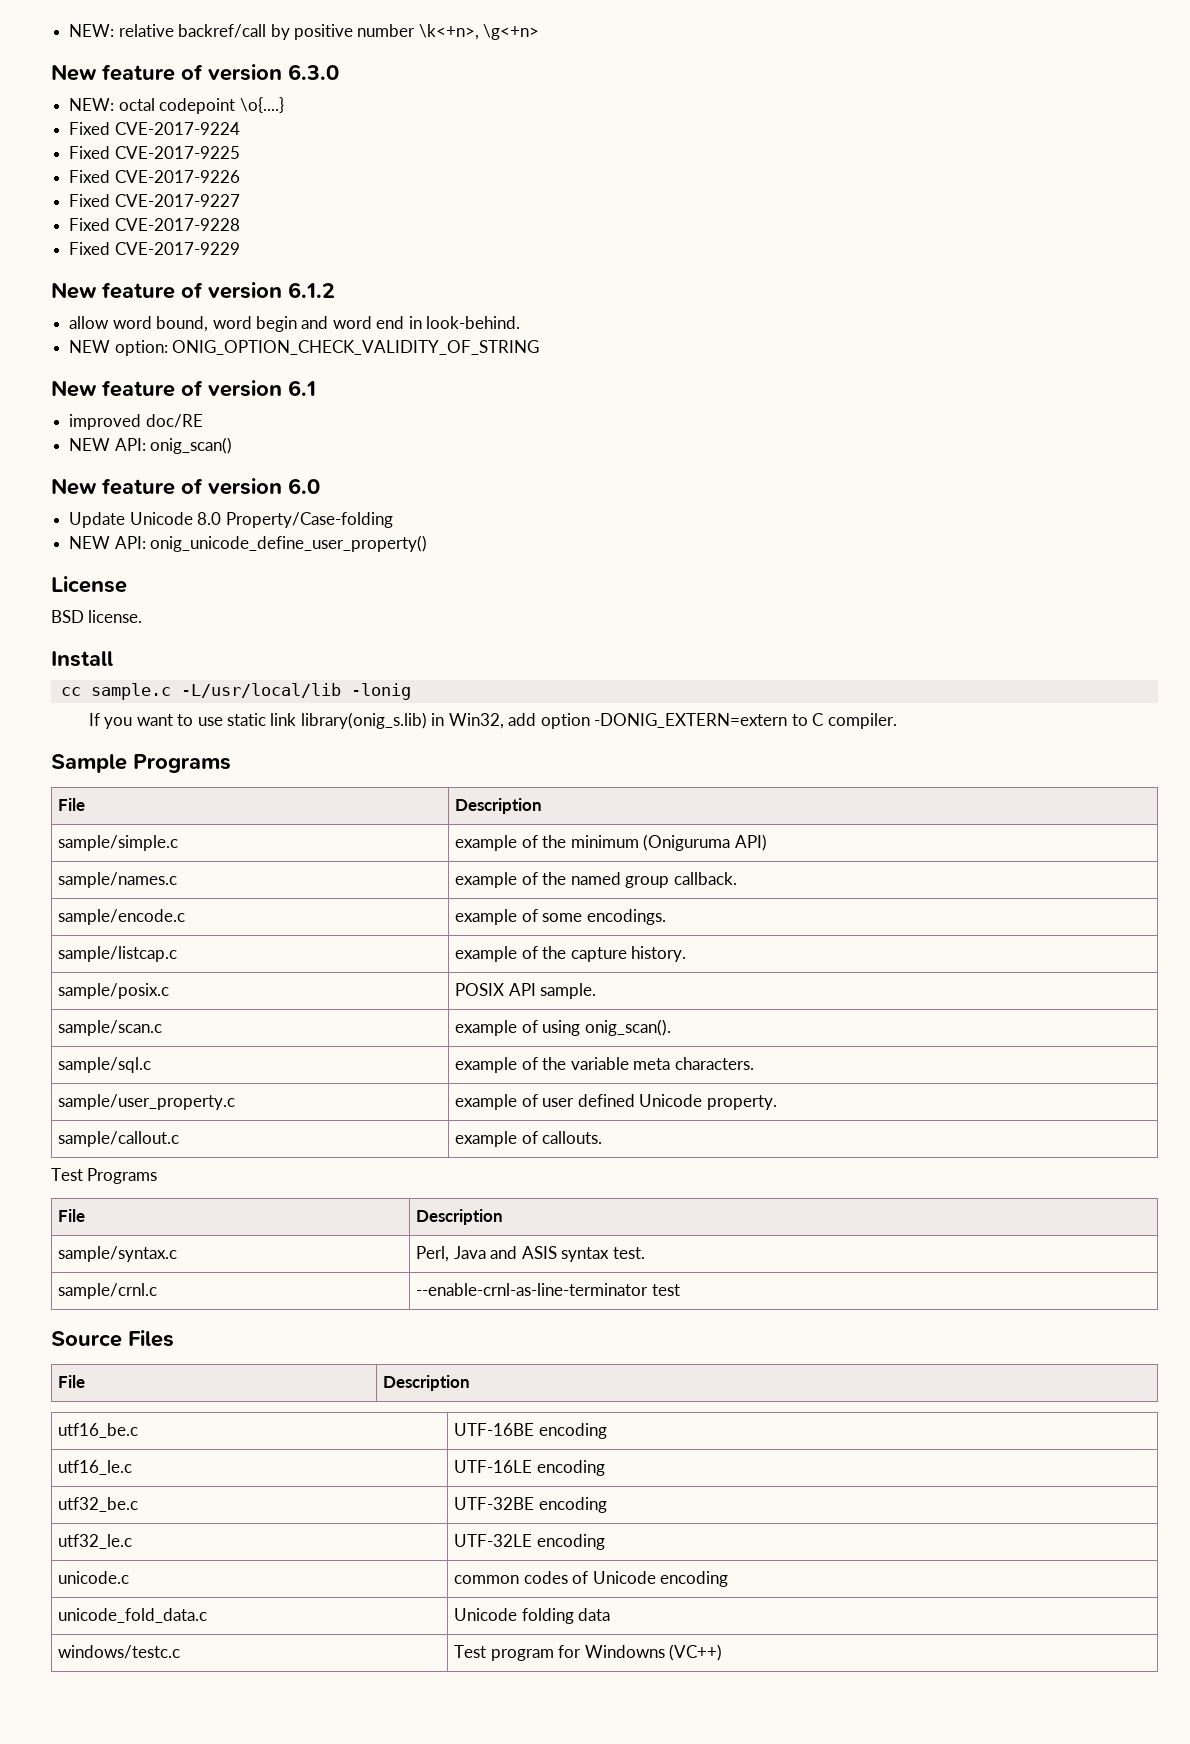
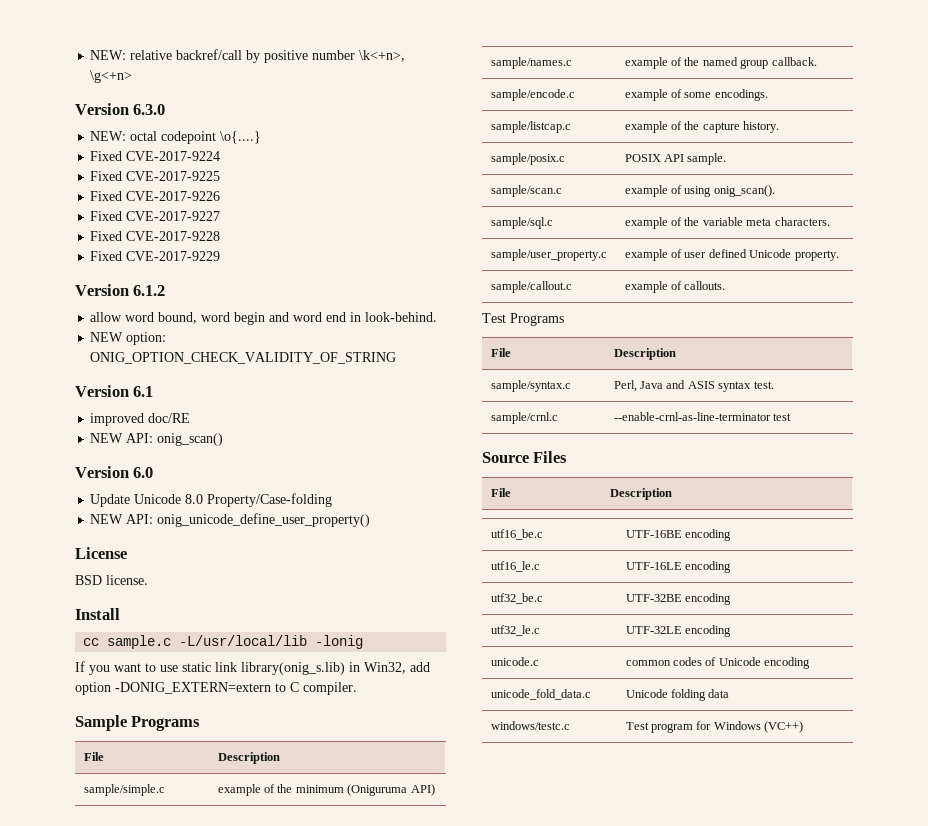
[51,64,282,81] New feature of version -> [75,103,129,115] Version
[51,282,282,299] New feature of version -> [75,284,129,296] Version
[51,380,282,397] New feature of version -> [75,385,129,397] Version
[51,478,282,495] New feature of version -> [75,466,129,478] Version
[584,1645,665,1658] Windowns -> [713,721,761,730] Windows

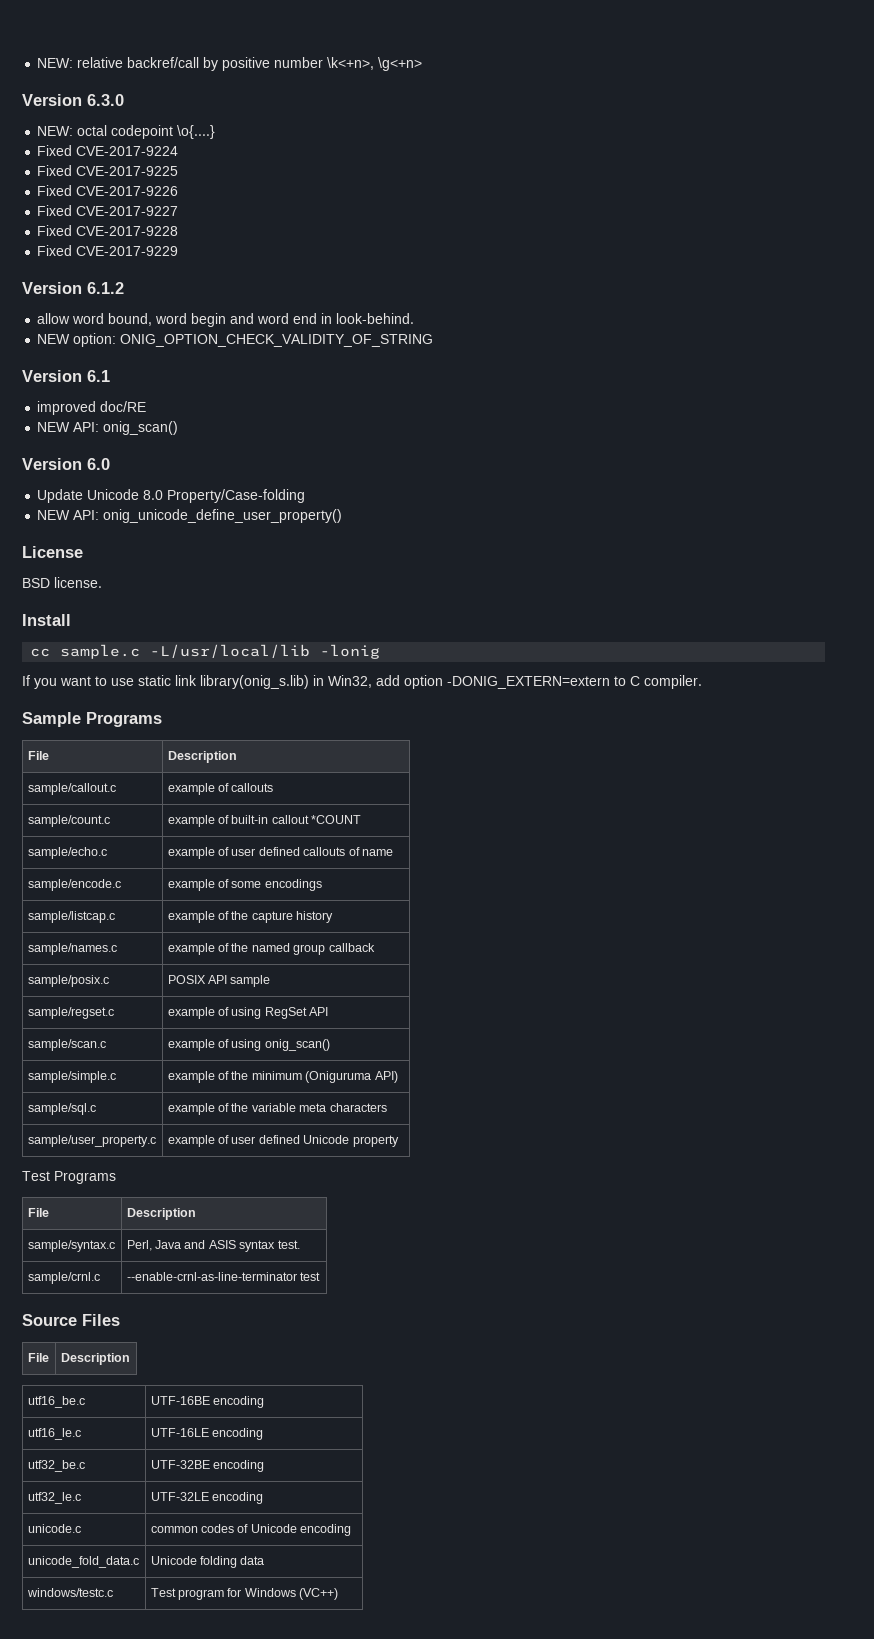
(280, 758) none -> [27,783,116,795] [167,783,274,795] [27,815,110,827] [167,815,362,827] [27,847,107,859] [167,847,393,859] [27,879,121,891] [167,879,322,891] [27,911,115,923] [167,911,334,923] [27,943,117,955] [167,943,375,955] [27,975,109,987] [167,975,271,987] [27,1007,114,1019] [167,1007,329,1019] [27,1039,106,1051] [167,1039,330,1051] // sample/callout.c | example of callouts // sample/count.c | example of built-in callout *COUNT // sample/echo.c | example of user defined callouts of name // sample/encode.c | example of some encodings // sample/listcap.c | example of the capture history // sample/names.c | example of the named group callback // sample/posix.c | POSIX API sample // sample/regset.c | example of using RegSet API // sample/scan.c | example of using onig_scan()
[490,57,572,69] [624,57,817,69] [490,89,575,101] [624,89,768,101] [490,121,571,133] [624,121,780,133] [490,153,565,165] [624,153,727,165] [490,185,562,197] [624,185,775,197] // sample/names.c | example of the named group callback. // sample/encode.c | example of some encodings. // sample/listcap.c | example of the capture history. // sample/posix.c | POSIX API sample. // sample/scan.c | example of using onig_scan(). -> (398, 1077) none
[774,217,830,226] characters. -> [329,1103,387,1112] characters
[794,250,839,261] [490,281,572,293] [624,281,726,293] property. // sample/callout.c | example of callouts. -> [352,1135,399,1147] property

